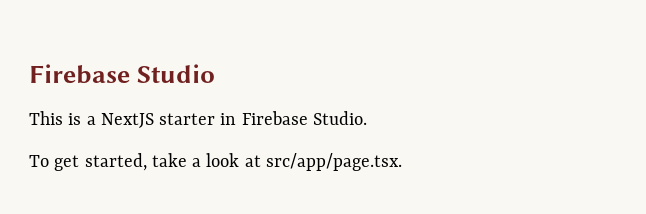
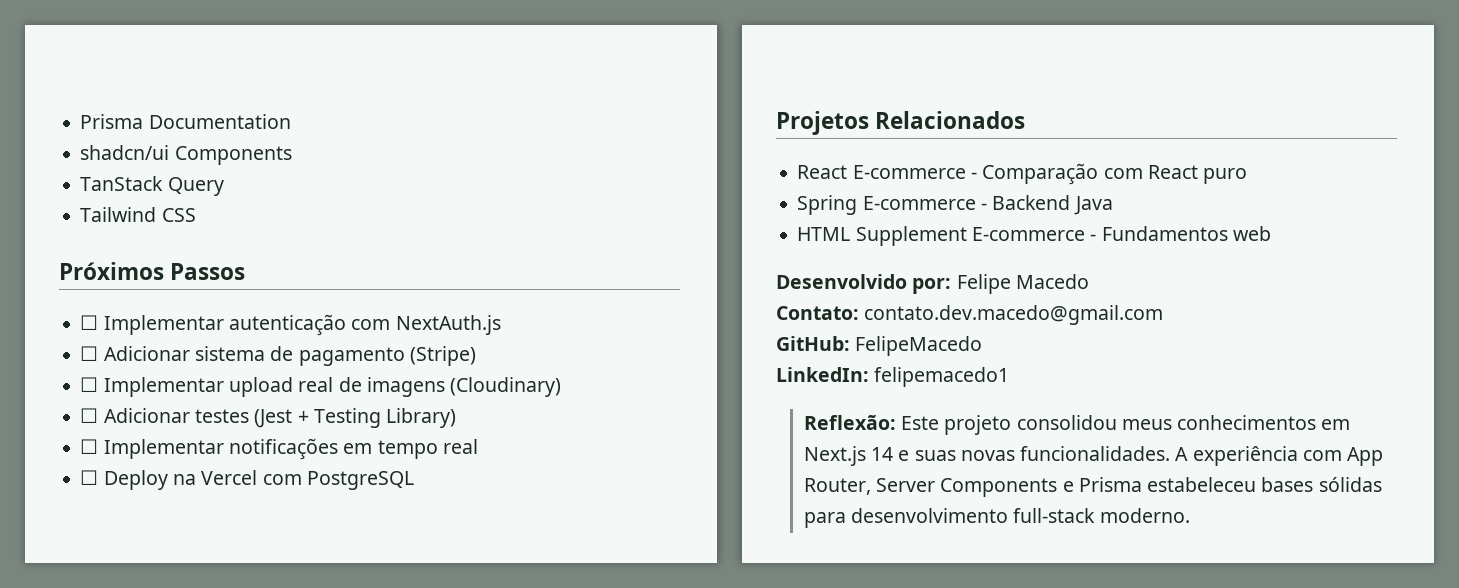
[29,64,216,84] [29,111,367,128] [29,153,402,171] Firebase Studio // This is a NextJS starter in Firebase Studio. // To get started, take a look at src/app/page.tsx. -> [80,114,291,129] [80,145,292,165] [80,176,224,196] [80,207,196,222] [59,262,246,280] [80,314,501,336] [80,346,476,366] [80,377,562,397] [80,408,457,428] [80,438,478,460] [80,470,414,490] [776,111,1026,135] [797,163,1248,185] [797,195,1113,215] [797,226,1271,246] [776,274,1089,294] [776,305,1164,325] [776,336,983,356] [776,367,1010,387] [803,415,1351,435] [803,446,1384,466] [803,477,1382,497] [803,508,1190,528] Prisma Documentation // shadcn/ui Components // TanStack Query // Tailwind CSS // Próximos Passos // ☐ Implementar autenticação com NextAuth.js // ☐ Adicionar sistema de pagamento (Stripe) // ☐ Implementar upload real de imagens (Cloudinary) // ☐ Adicionar testes (Jest + Testing Library) // ☐ Implementar notificações em tempo real // ☐ Deploy na Vercel com PostgreSQL // Projetos Relacionados // React E-commerce - Comparação com React puro // Spring E-commerce - Backend Java // HTML Supplement E-commerce - Fundamentos web // Desenvolvido por: Felipe Macedo // Contato: contato.dev.macedo@gmail.com // GitHub: FelipeMacedo // LinkedIn: felipemacedo1 // Reflexão: Este projeto consolidou meus conhecimentos em Next.js 14 e suas novas funcionalidades. A experiência com App Router, Server Components e Prisma estabeleceu bases sólidas para desenvolvimento full-stack moderno.

